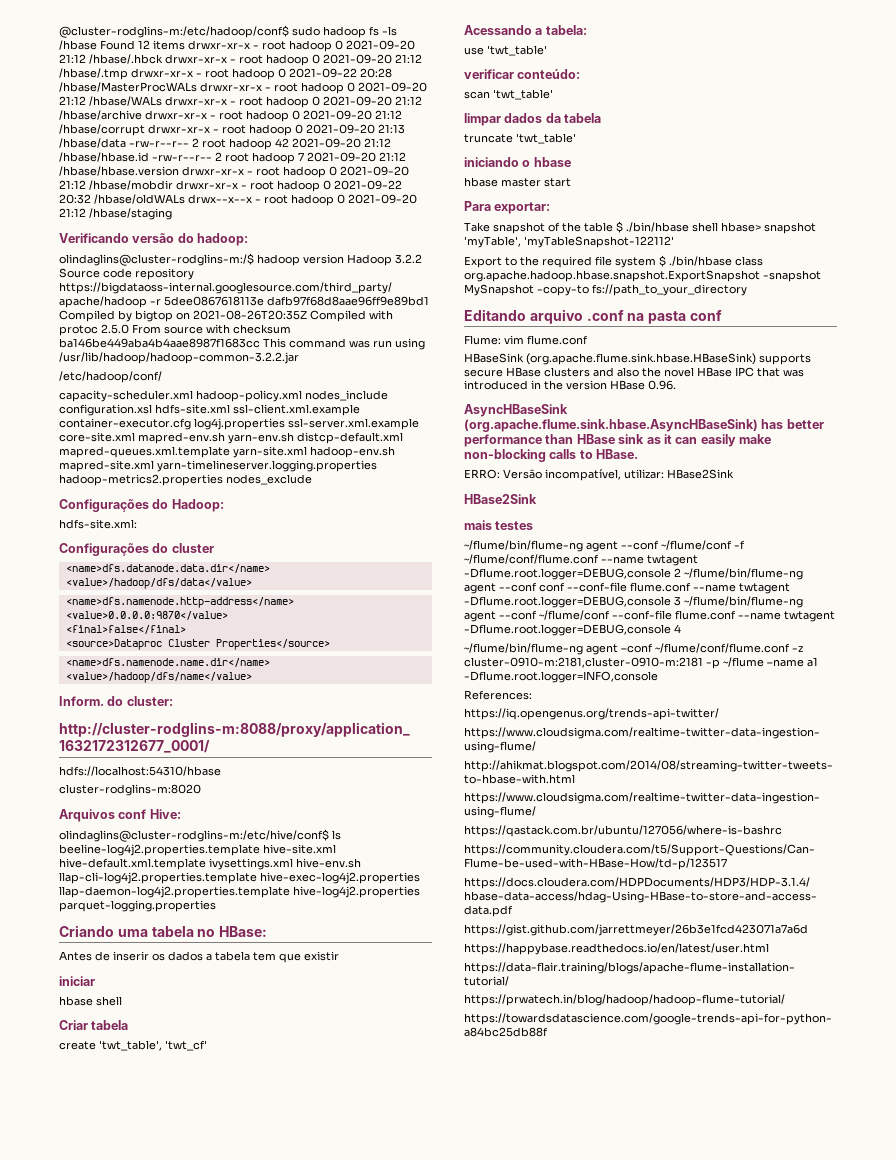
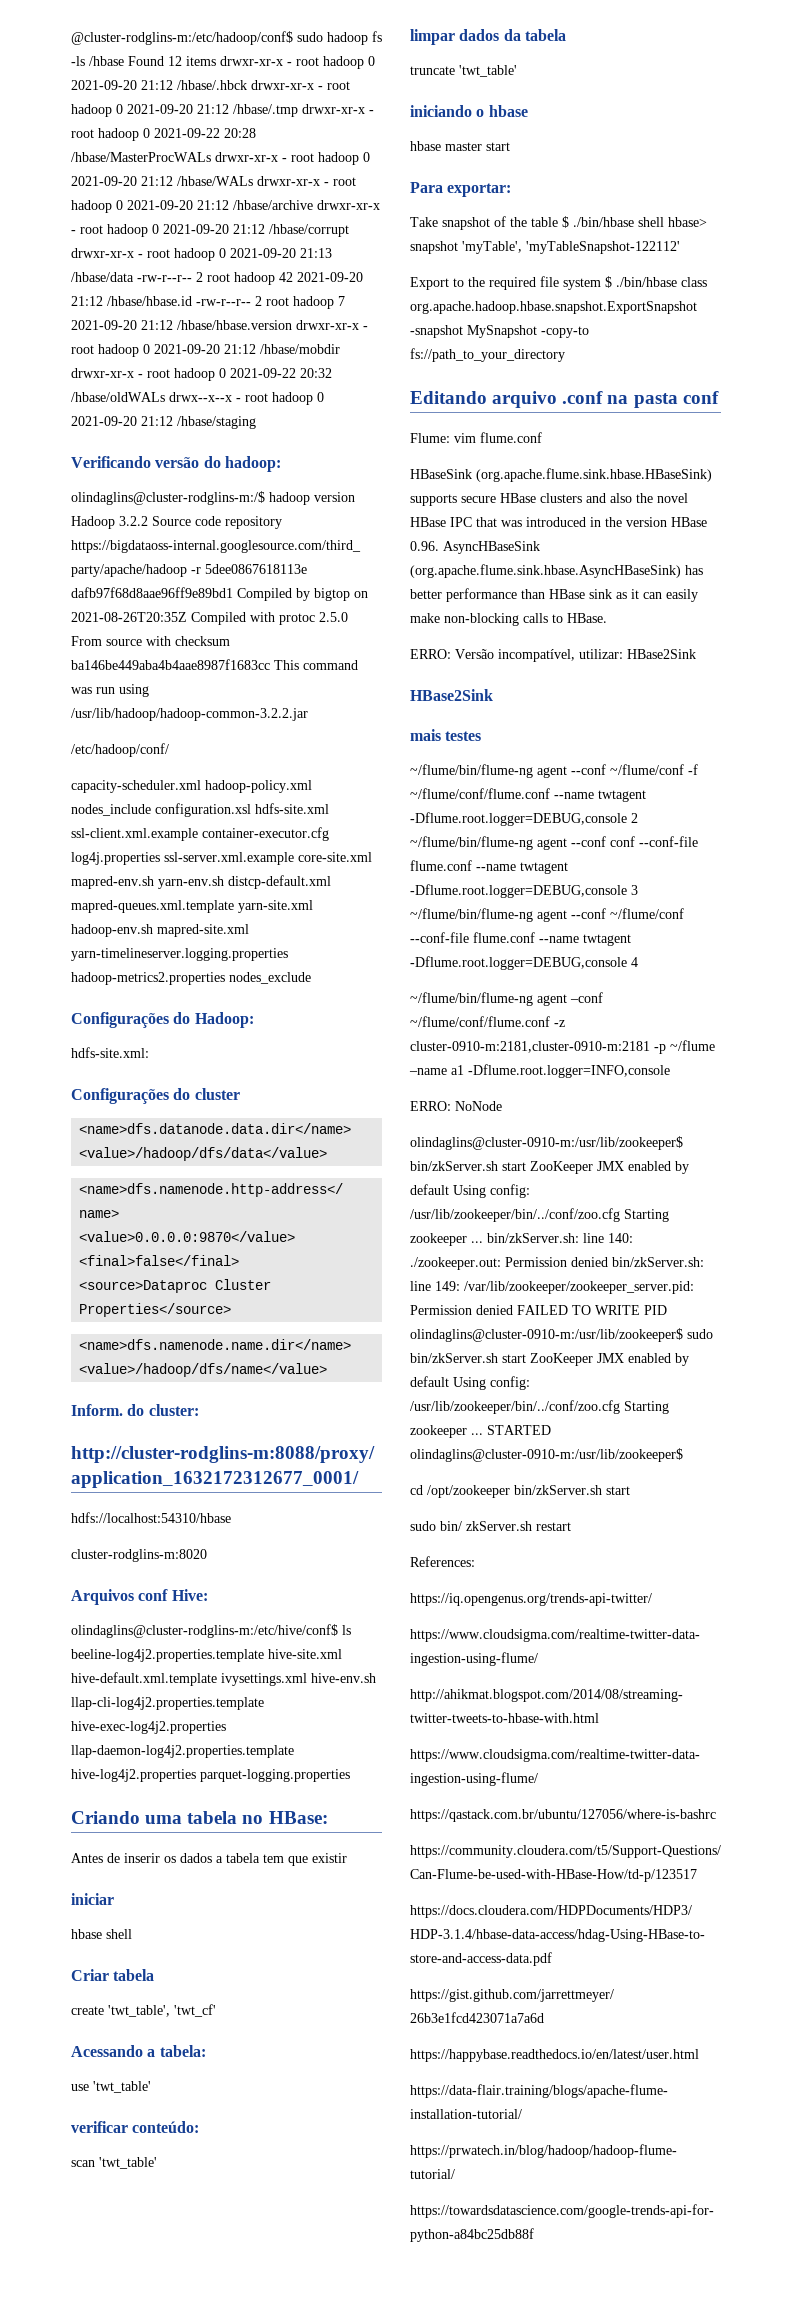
(676, 385) // -> (439, 546) none
(658, 677) none -> [410,1101,502,1111] [410,1136,683,1150] [410,1161,689,1174] [410,1184,530,1198] [410,1208,669,1222] [410,1233,633,1246] [410,1257,704,1270] [410,1281,694,1294] [410,1305,667,1315] [410,1328,713,1342] [410,1353,689,1366] [410,1376,530,1390] [410,1400,669,1414] [410,1425,551,1438] [410,1448,683,1462] [410,1485,630,1498] [410,1521,571,1531] // ERRO: NoNode // olindaglins@cluster-0910-m:/usr/lib/zookeeper$ bin/zkServer.sh start ZooKeeper JMX enabled by default Using config: /usr/lib/zookeeper/bin/../conf/zoo.cfg Starting zookeeper ... bin/zkServer.sh: line 140: ./zookeeper.out: Permission denied bin/zkServer.sh: line 149: /var/lib/zookeeper/zookeeper_server.pid: Permission denied FAILED TO WRITE PID olindaglins@cluster-0910-m:/usr/lib/zookeeper$ sudo bin/zkServer.sh start ZooKeeper JMX enabled by default Using config: /usr/lib/zookeeper/bin/../conf/zoo.cfg Starting zookeeper ... STARTED olindaglins@cluster-0910-m:/usr/lib/zookeeper$ // cd /opt/zookeeper bin/zkServer.sh start // sudo bin/ zkServer.sh restart

